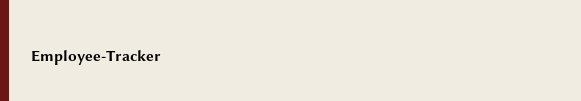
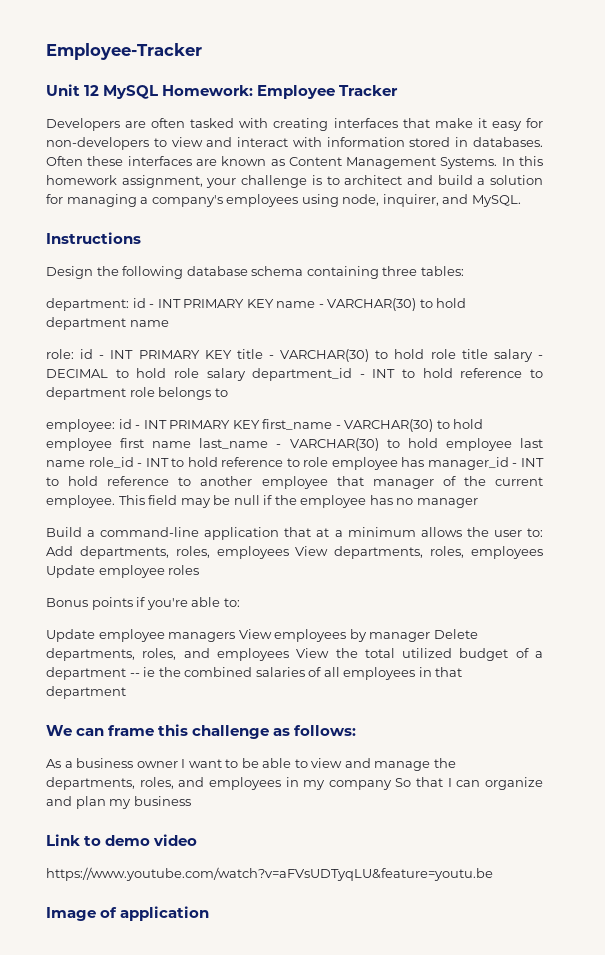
(161, 57) none -> [46,84,399,99] [46,118,543,131] [46,137,543,150] [46,156,544,169] [46,175,543,188] [46,194,521,207] [46,232,141,244] [46,266,464,279] [46,298,467,311] [46,317,169,330] [46,349,544,362] [46,368,543,381] [46,387,228,400] [46,419,484,432] [46,438,543,451] [46,457,544,470] [46,476,544,489] [46,495,478,508] [46,527,543,540] [46,546,543,559] [46,565,200,578] [46,597,240,610] [46,629,478,642] [46,648,544,661] [46,667,463,680] [46,686,126,699] [46,724,357,739] [46,758,456,771] [46,777,543,790] [46,796,191,809] [46,834,198,846] [46,867,493,881] [46,906,210,921] // Unit 12 MySQL Homework: Employee Tracker // Developers are often tasked with creating interfaces that make it easy for non-developers to view and interact with information stored in databases. Often these interfaces are known as Content Management Systems. In this homework assignment, your challenge is to architect and build a solution for managing a company's employees using node, inquirer, and MySQL. // Instructions // Design the following database schema containing three tables: // department: id - INT PRIMARY KEY name - VARCHAR(30) to hold department name // role: id - INT PRIMARY KEY title - VARCHAR(30) to hold role title salary - DECIMAL to hold role salary department_id - INT to hold reference to department role belongs to // employee: id - INT PRIMARY KEY first_name - VARCHAR(30) to hold employee first name last_name - VARCHAR(30) to hold employee last name role_id - INT to hold reference to role employee has manager_id - INT to hold reference to another employee that manager of the current employee. This field may be null if the employee has no manager // Build a command-line application that at a minimum allows the user to: Add departments, roles, employees View departments, roles, employees Update employee roles // Bonus points if you're able to: // Update employee managers View employees by manager Delete departments, roles, and employees View the total utilized budget of a department -- ie the combined salaries of all employees in that department // We can frame this challenge as follows: // As a business owner I want to be able to view and manage the departments, roles, and employees in my company So that I can organize and plan my business // Link to demo video // https://www.youtube.com/watch?v=aFVsUDTyqLU&feature=youtu.be // Image of application

